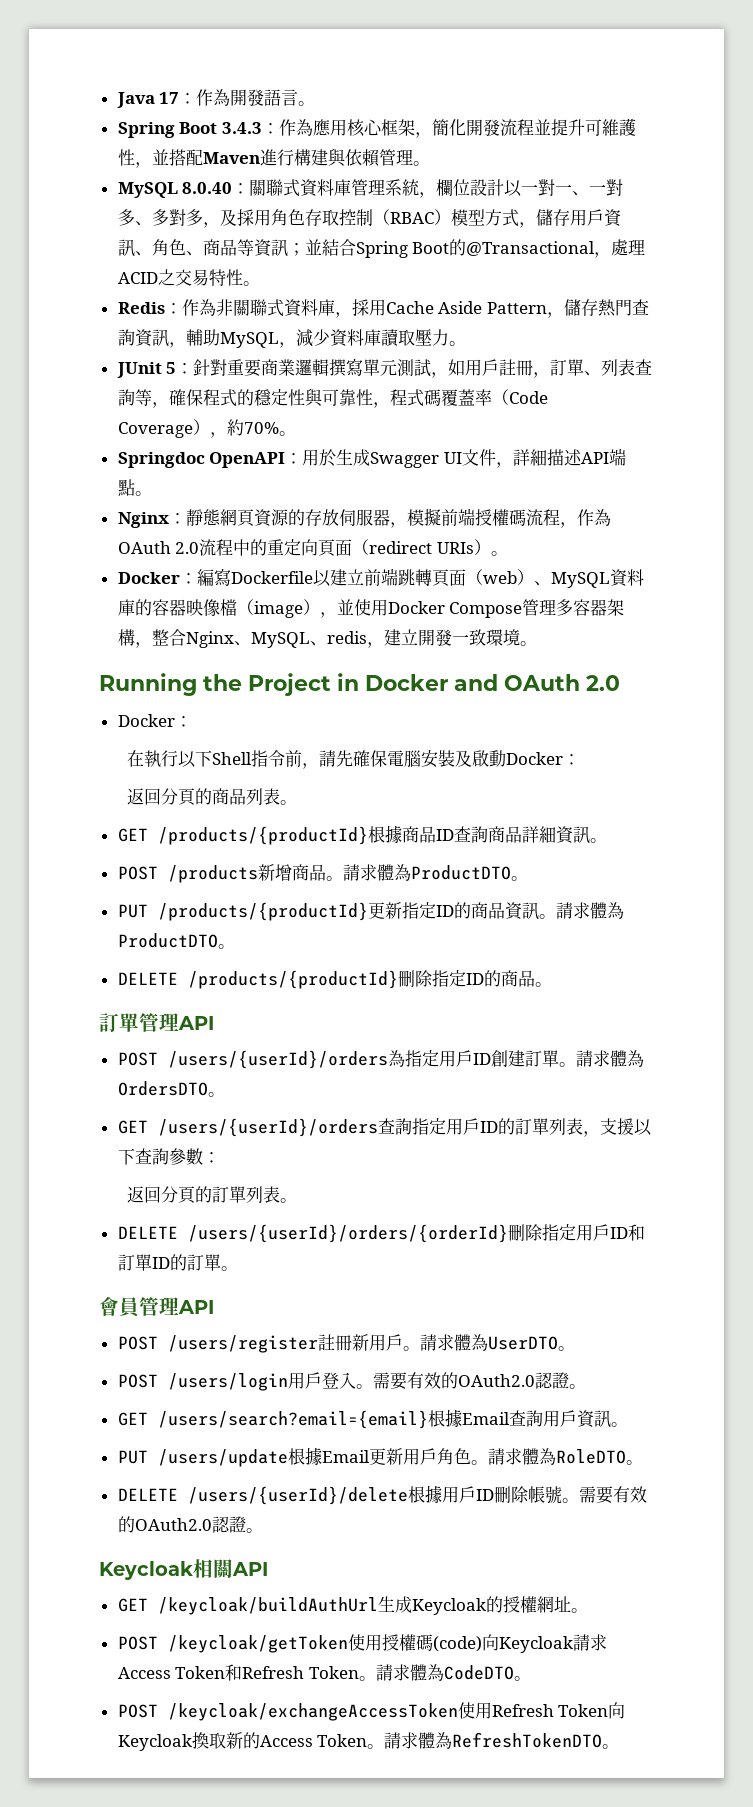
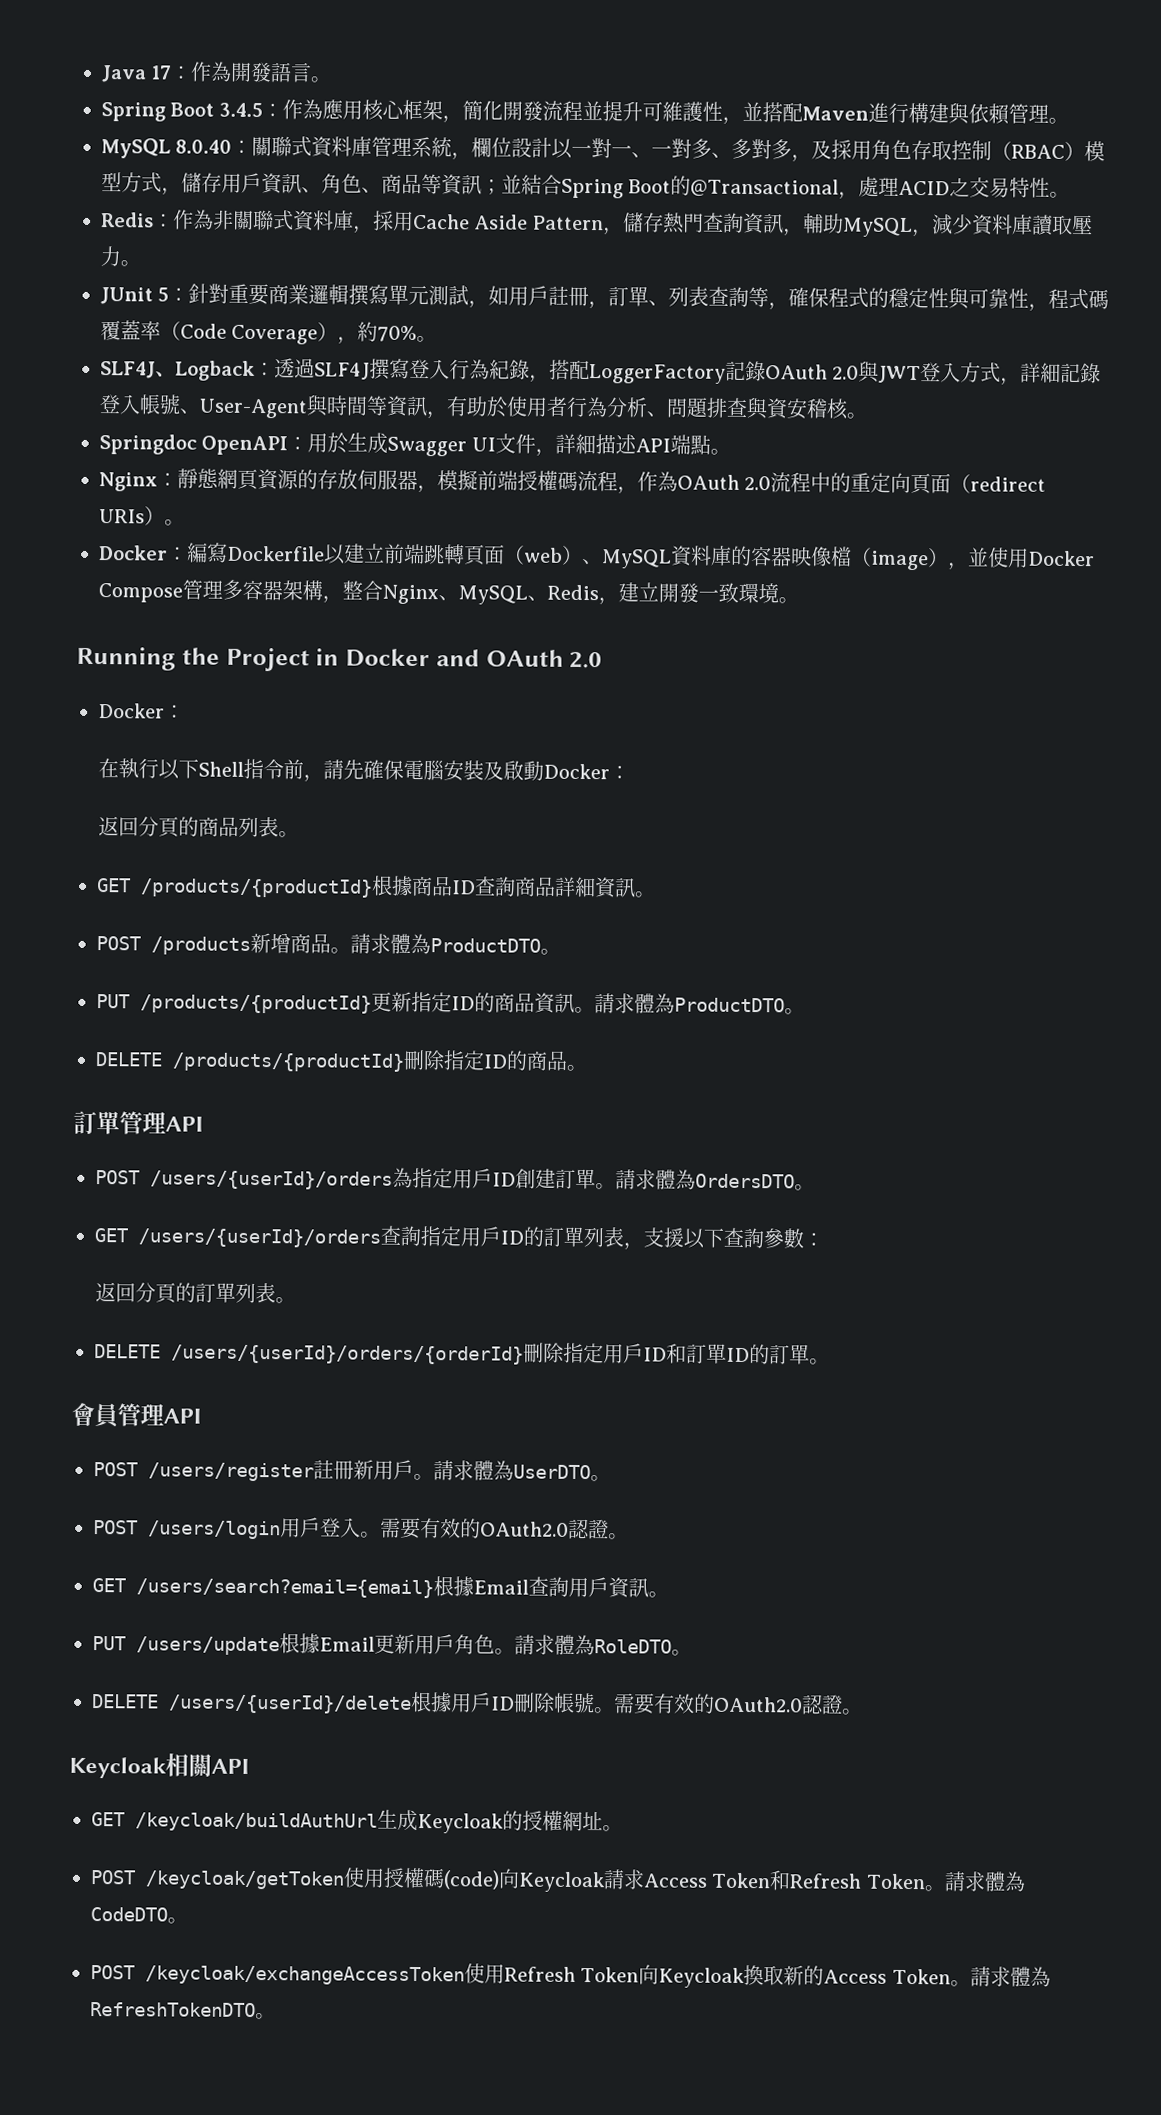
[221,122,262,134] 3.4.3 -> [218,102,263,118] 3.4.5
(296, 433) none -> [100,358,1102,386] [99,394,867,420] // SLF4J、Logback：透過SLF4J撰寫登入行為紀錄，搭配LoggerFactory記錄OAuth 2.0與JWT登入方式，詳細記錄登入帳號、User-Agent與時間等資訊，有助於使用者行為分析、問題排查與資安稽核。
[326,631,367,644] redis -> [547,584,599,601] Redis

